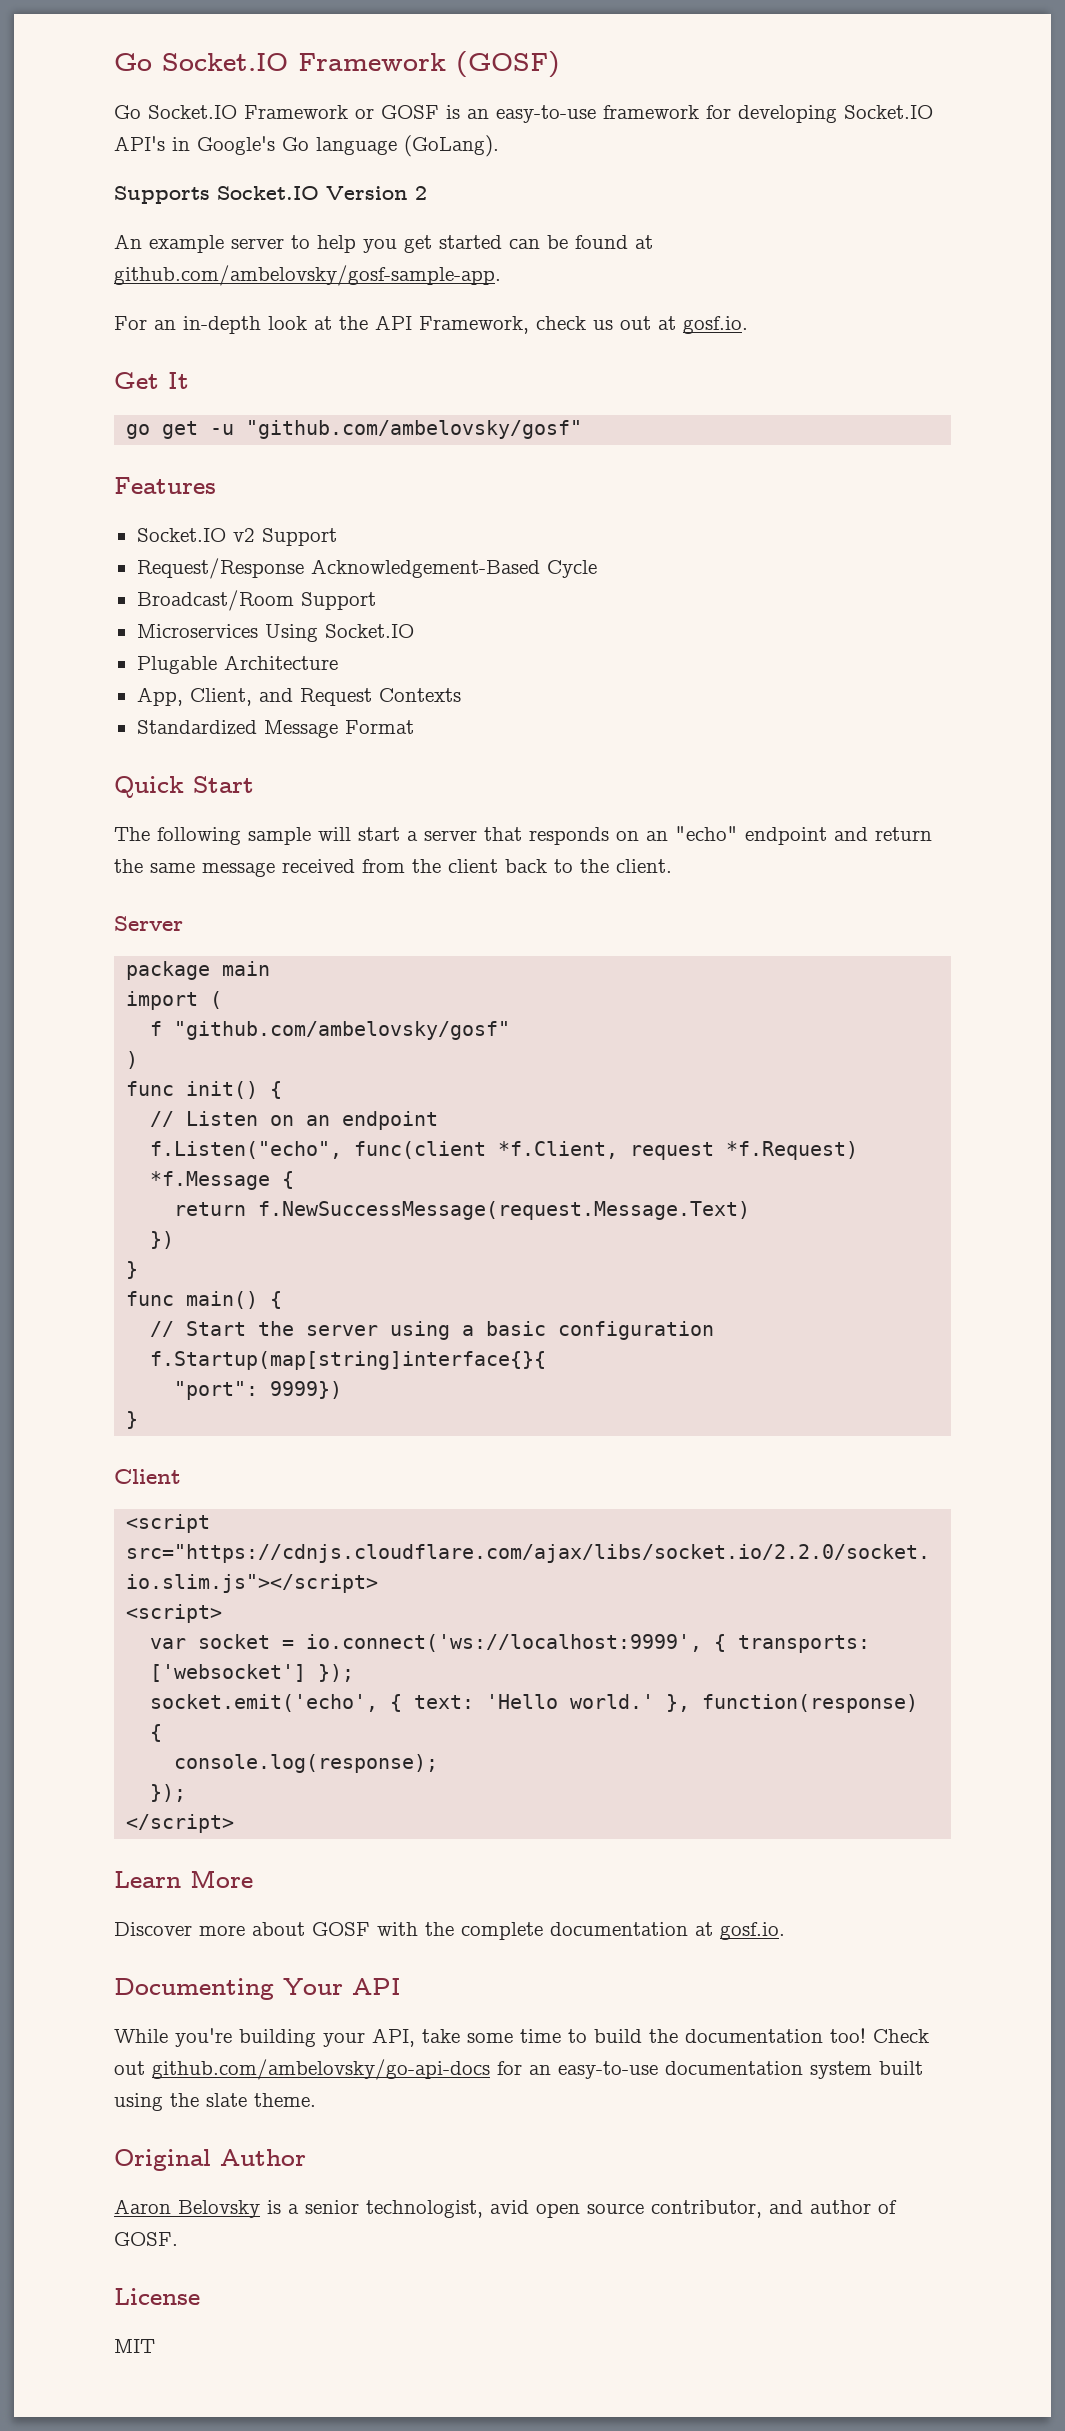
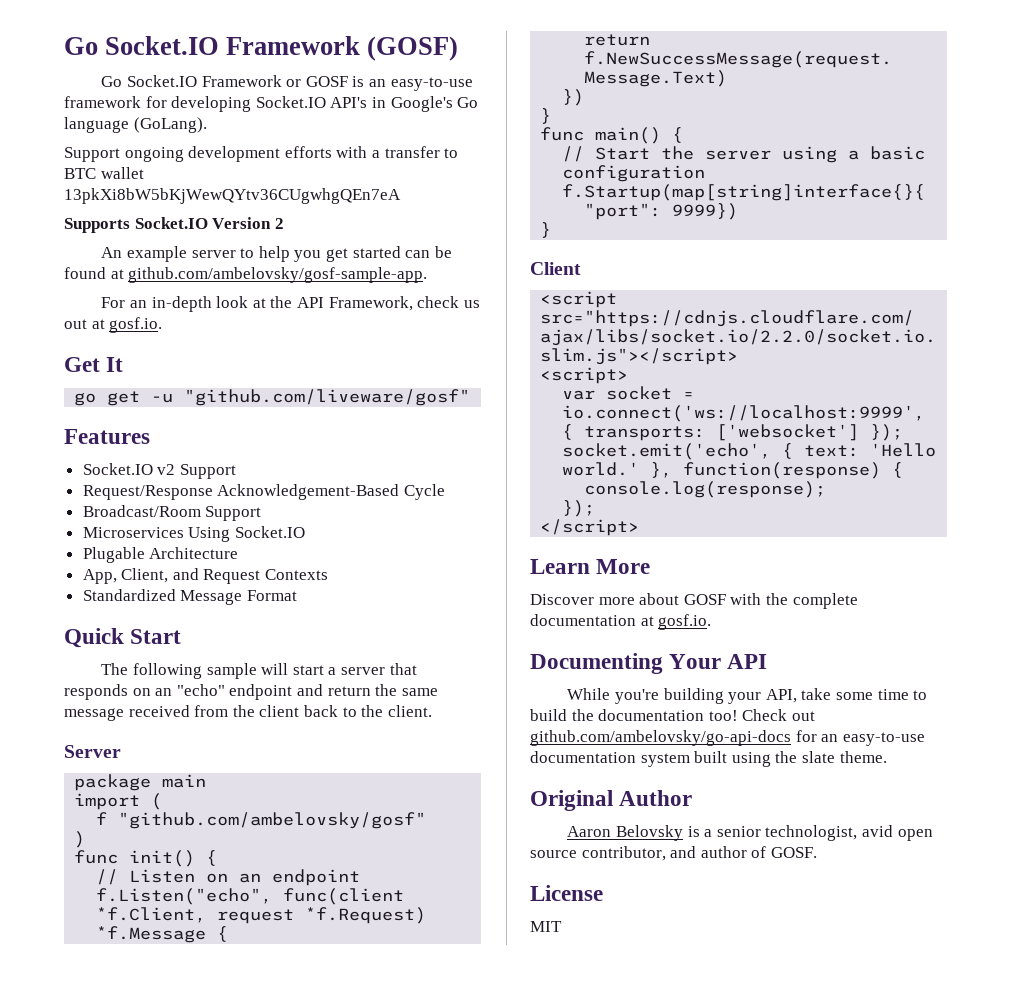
(499, 146) none -> [64,146,459,162] [64,167,144,179] [64,188,401,204] // Support ongoing development efforts with a transfer to BTC wallet 13pkXi8bW5bKjWewQYtv36CUgwhgQEn7eA
[246,420,583,439] "github.com/ambelovsky/gosf" -> [184,389,471,406] "github.com/liveware/gosf"

